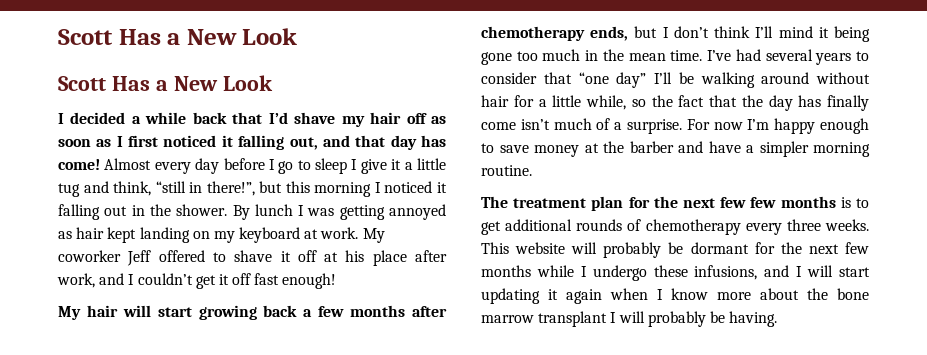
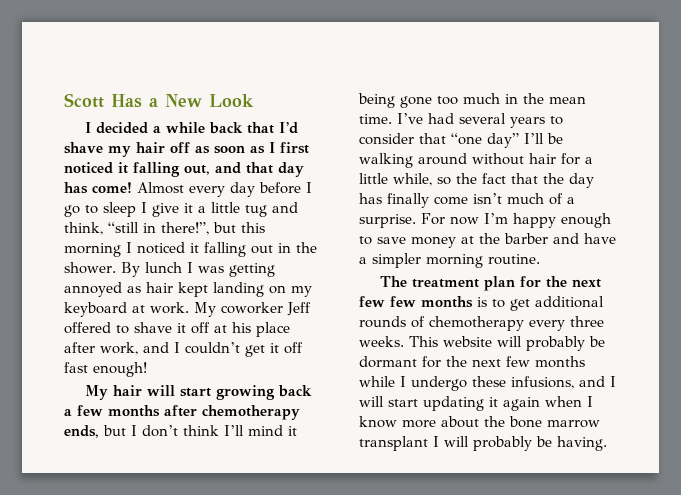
[58,28,298,45] [58,75,273,91] Scott Has a New Look // Scott Has a New Look -> [64,93,254,108] Scott Has a New Look

